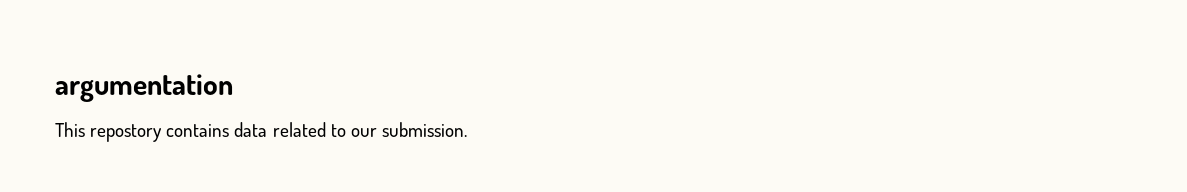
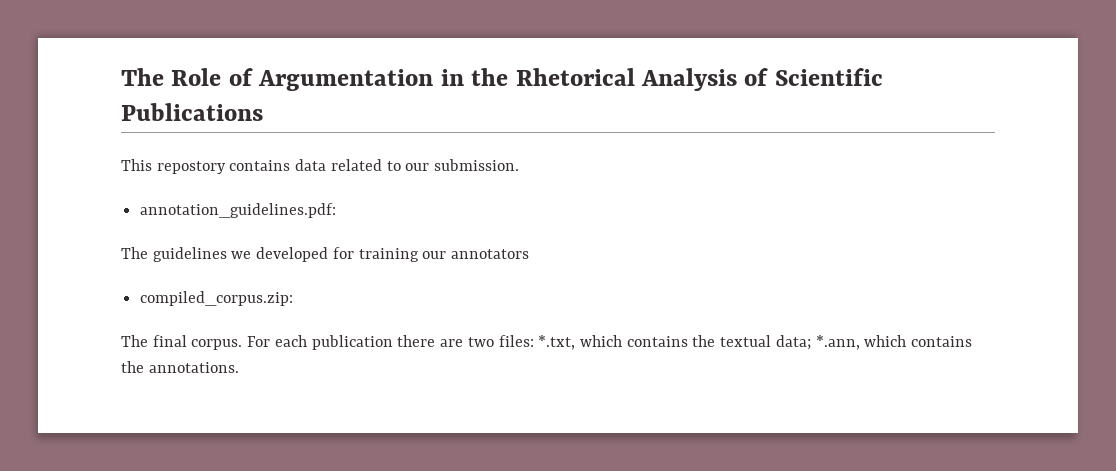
[55,74,233,102] argumentation -> [121,68,883,91] [121,103,263,121] The Role of Argumentation in the Rhetorical Analysis of Scientific Publications
(467, 129) none -> [140,203,337,218] [121,247,530,262] [140,291,294,306] [121,335,973,350] [121,361,239,373] // annotation_guidelines.pdf: // The guidelines we developed for training our annotators // compiled_corpus.zip: // The final corpus. For each publication there are two files: *.txt, which contains the textual data; *.ann, which contains the annotations.

